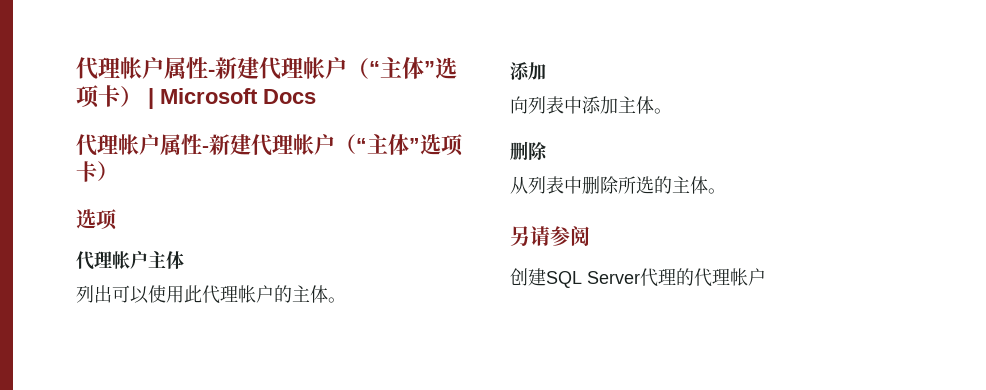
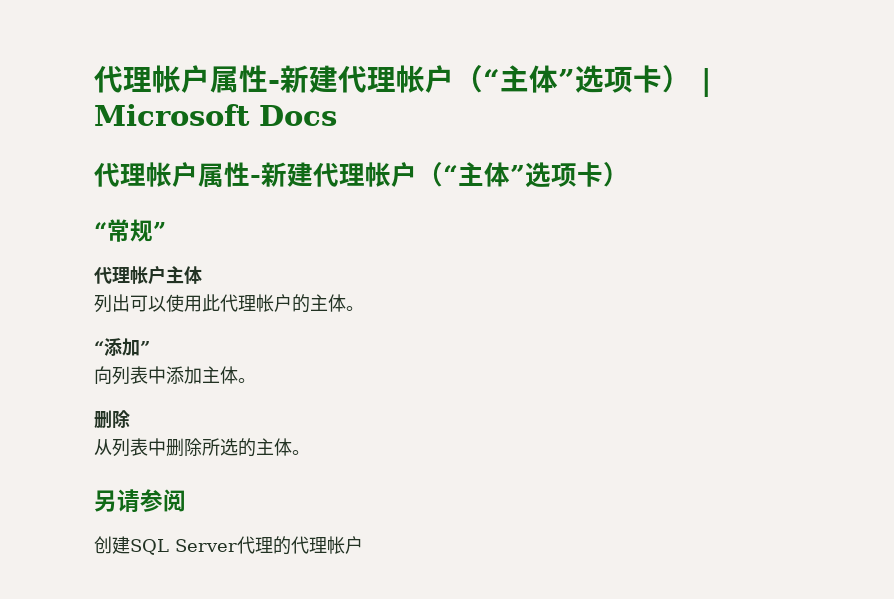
[76,209,117,230] 选项 -> [94,219,166,242] “常规”
[510,62,546,80] 添加 -> [94,338,150,356] “添加”

